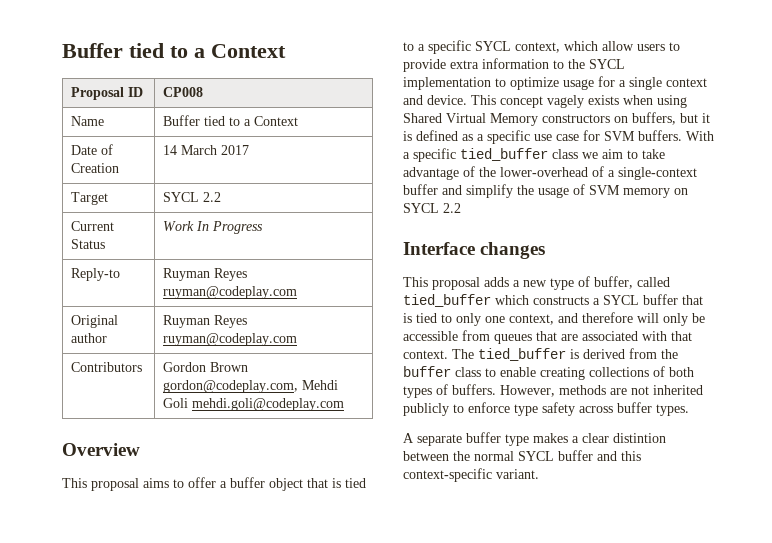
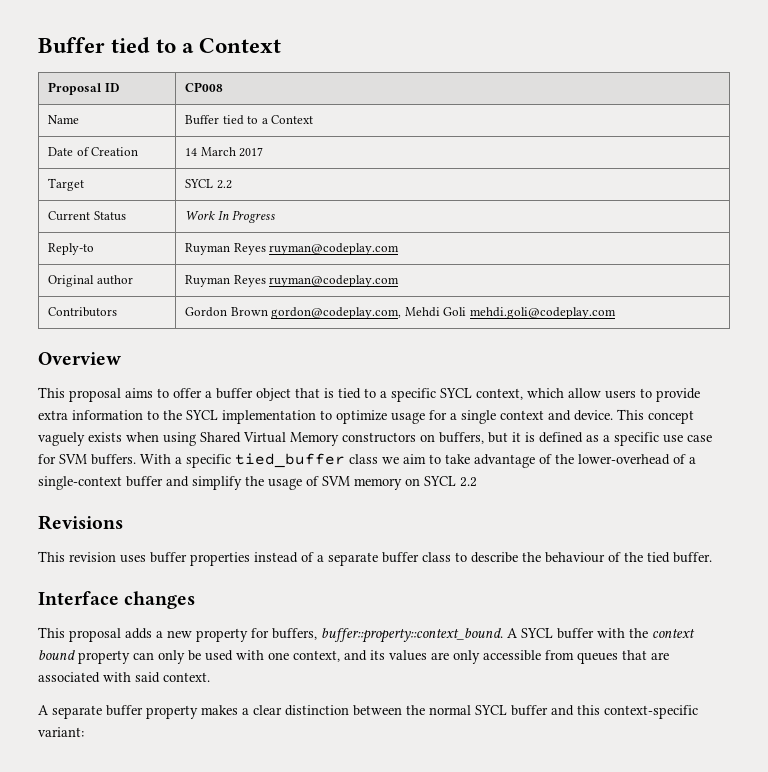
[547,95,584,108] vagely -> [38,432,85,446] vaguely
(461, 208) none -> [38,515,123,530] [38,551,712,566] // Revisions // This revision uses buffer properties instead of a separate buffer class to describe the behaviour of the tied buffer.
[550,276,670,290] [403,294,703,307] [403,312,705,326] type of buffer, called tied_buffer which constructs a SYCL buffer that is tied to only one context, and therefore will only be -> [196,628,695,643] [38,650,480,664] property for buffers, buffer::property::context_bound. A SYCL buffer with the context bound property can only be used with one context, and its values are only
[671,331,692,341] that -> [135,672,160,683] said
[452,348,678,361] [403,366,694,380] [403,384,703,398] [403,402,689,416] The tied_buffer is derived from the buffer class to enable creating collections of both types of buffers. However, methods are not inherited publicly to enforce type safety across buffer types. -> (210, 677) none
[505,434,529,446] type -> [146,705,198,719] property
[613,433,666,443] distintion -> [285,705,349,716] distinction
[496,469,539,479] variant. -> [38,727,84,737] variant:

